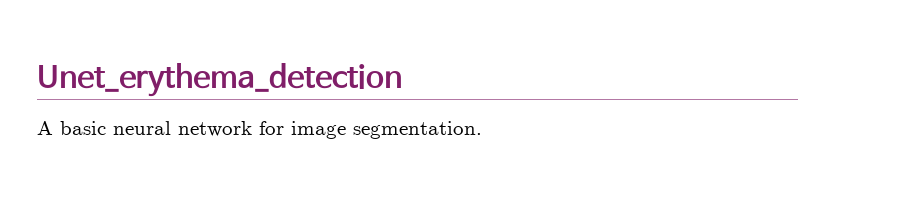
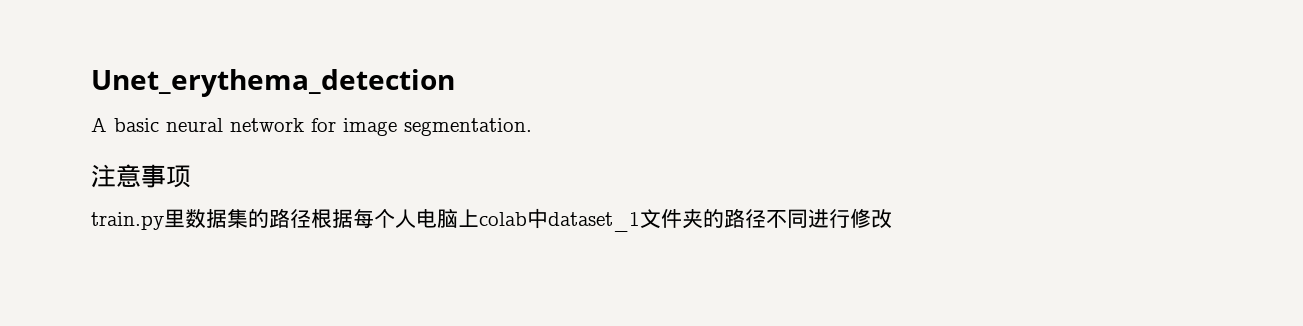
(482, 130) none -> [91,164,191,188] [91,208,892,232] // 注意事项 // train.py里数据集的路径根据每个人电脑上colab中dataset_1文件夹的路径不同进行修改

